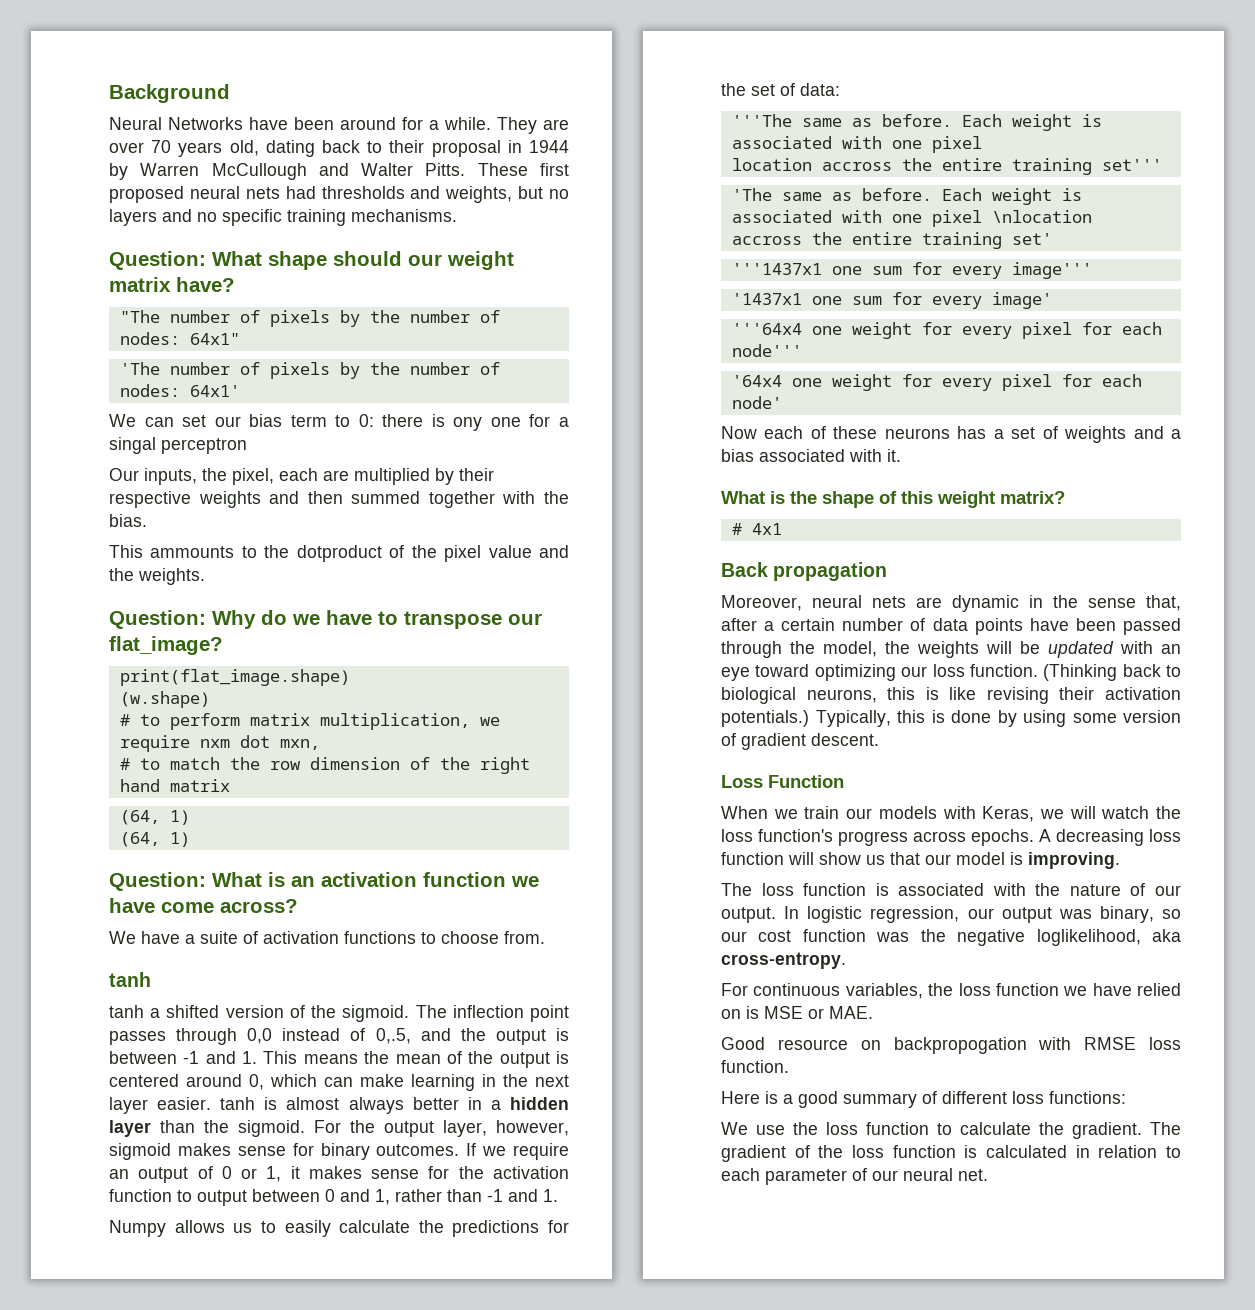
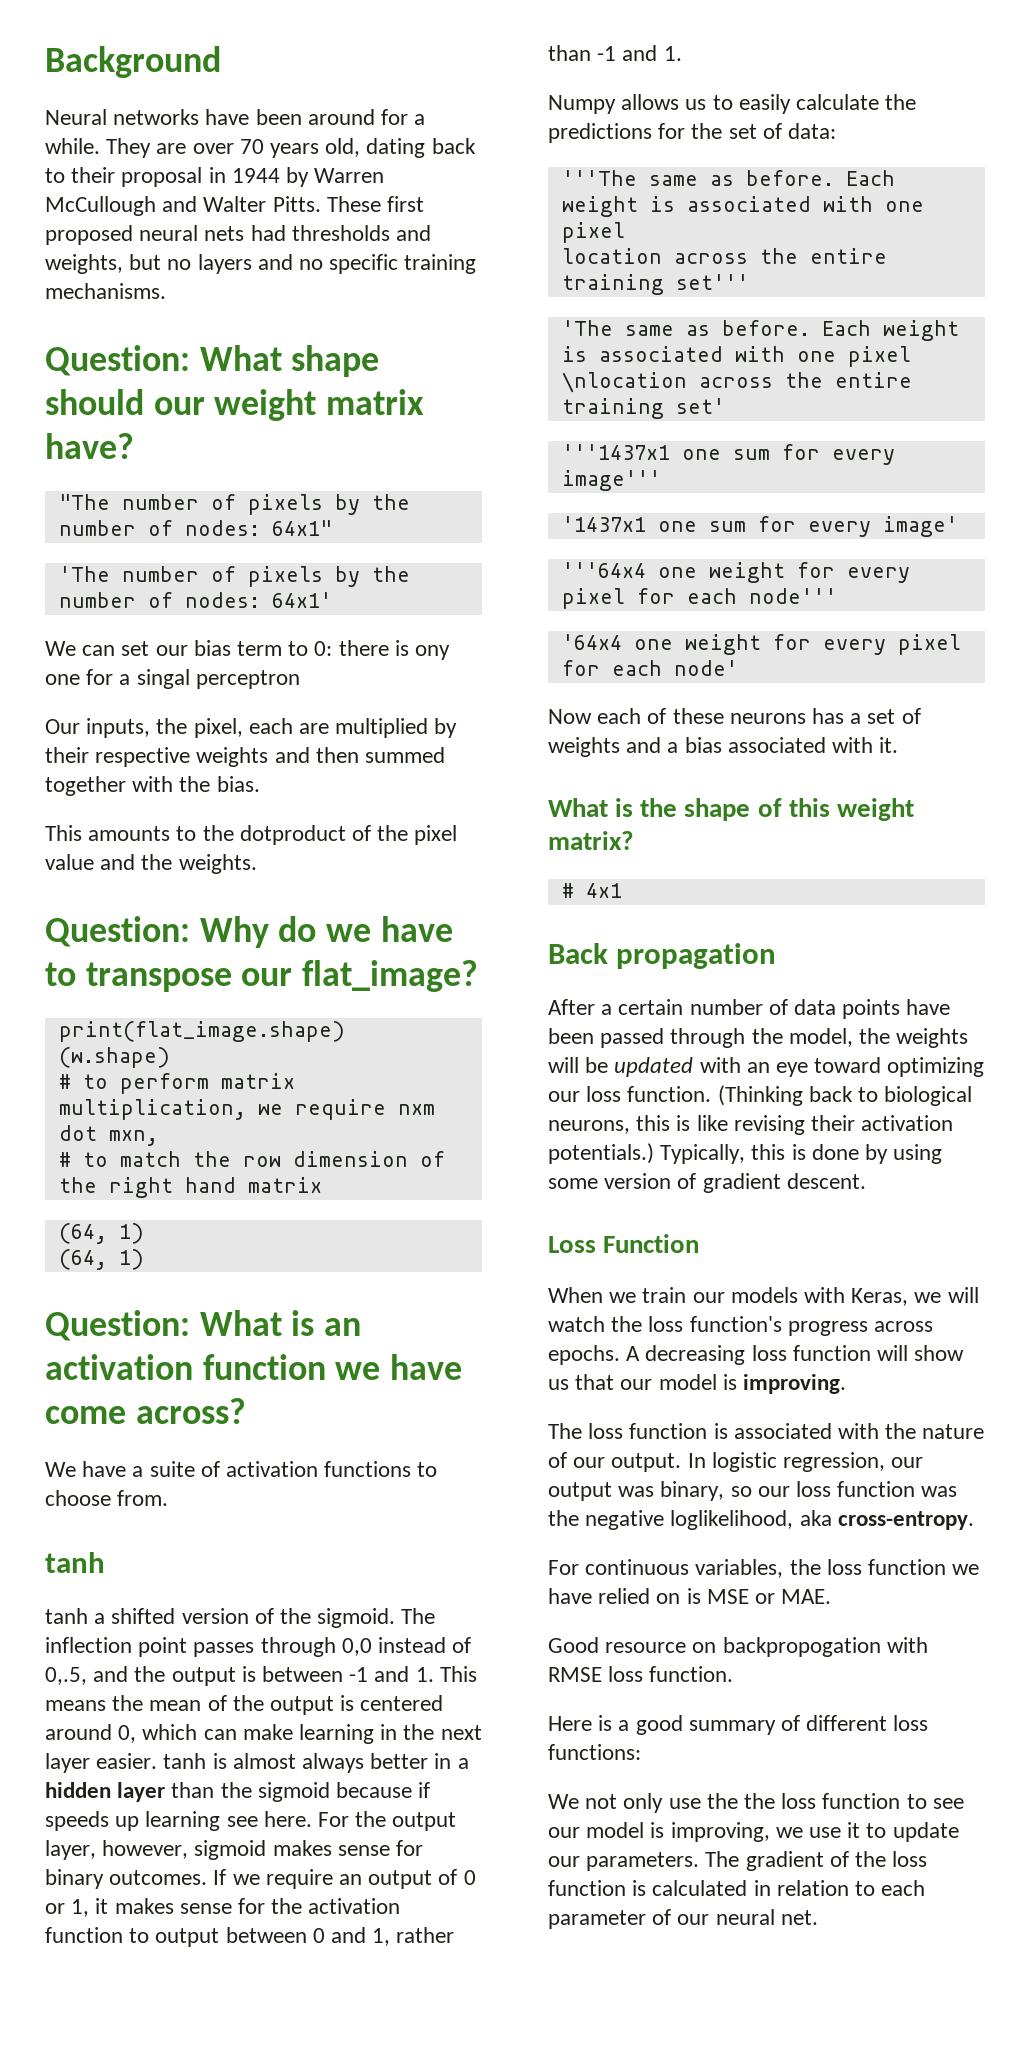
[168,117,243,130] Networks -> [113,109,200,125] networks
[150,546,235,558] ammounts -> [88,826,171,841] amounts
[238,1120,305,1137] sigmoid. -> [257,1782,431,1802] [45,1811,312,1831] sigmoid because if speeds up learning see here.
[821,162,892,171] accross -> [673,253,748,264] across
[731,236,802,245] accross -> [698,377,773,388] across
[721,595,1181,612] [721,618,757,631] Moreover, neural nets are dynamic in the sense that, after -> [548,999,595,1015] After
[758,930,792,942] cost -> [796,1481,832,1497] loss
(748, 1128) none -> [585,1793,664,1813] not only
(818, 1128) none -> [744,1793,776,1809] the
[960,1122,1142,1139] calculate the gradient. -> [932,1798,964,1809] [548,1822,959,1842] [548,1852,700,1871] see our model is improving, we use it to update our parameters.

